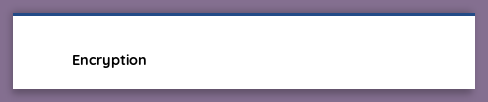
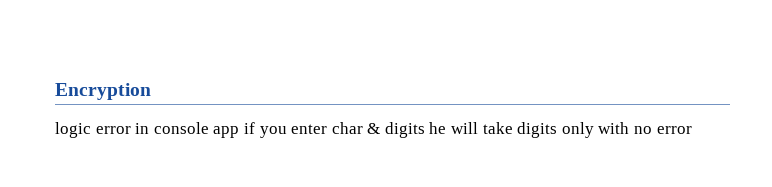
(147, 61) none -> [55,122,692,138] // logic error in console app if you enter char & digits he will take digits only with no error

